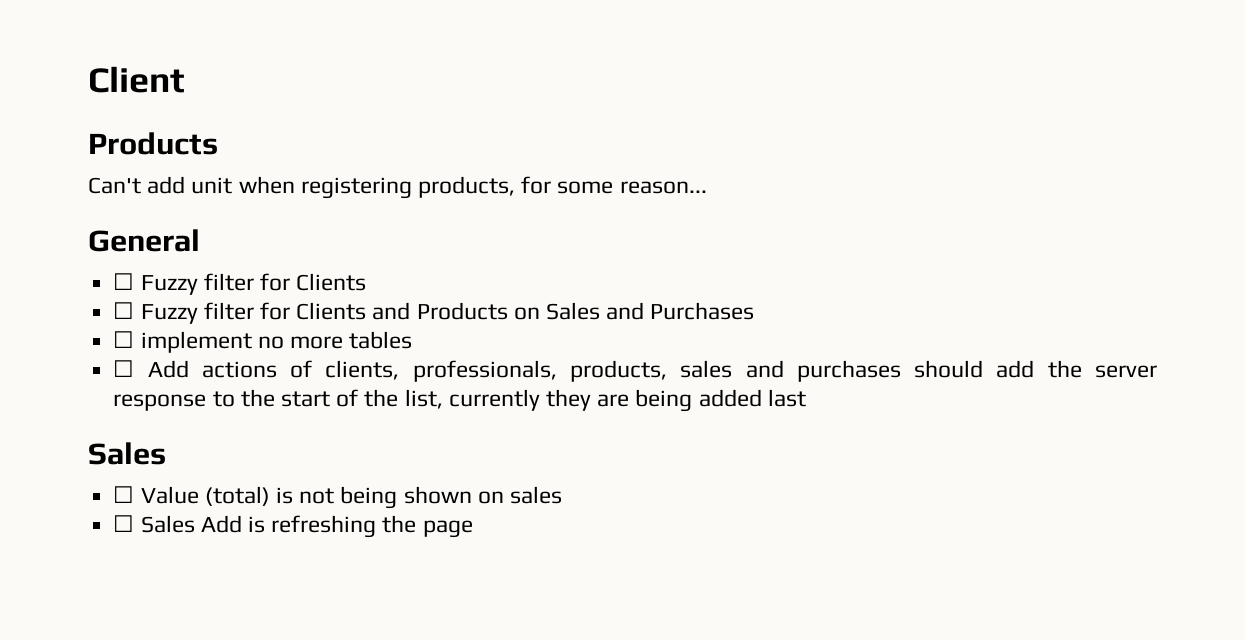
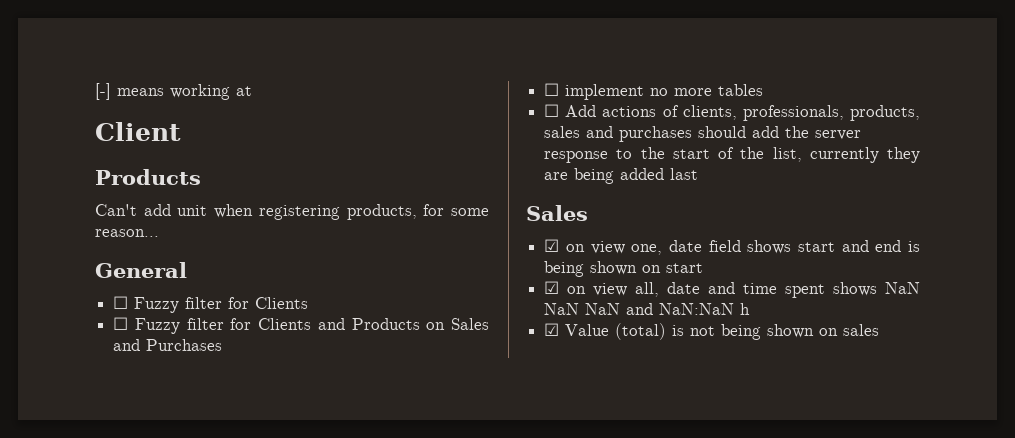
(88, 79) none -> [95,83,252,100] [-] means working at //
[113,486,135,503] ☐ -> [544,239,920,255] [544,261,704,277] [544,281,921,298] [544,303,751,315] [544,323,560,336] ☑ on view one, date field shows start and end is being shown on start // ☑ on view all, date and time spent shows NaN NaN NaN and NaN:NaN h // ☑
[113,515,473,538] // ☐ Sales Add is refreshing the page -> (880, 330) none

